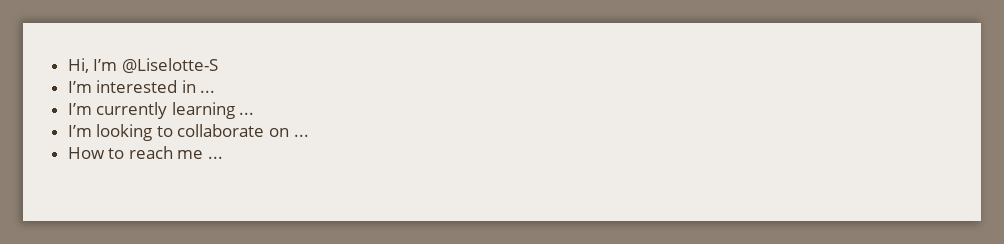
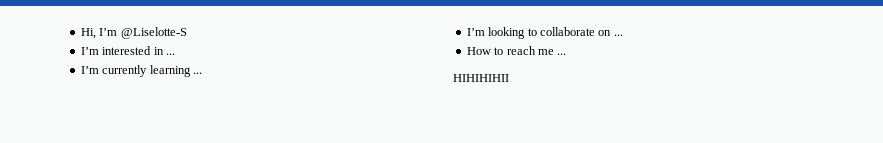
(224, 157) none -> [453,74,509,82] // HIHIHIHII

